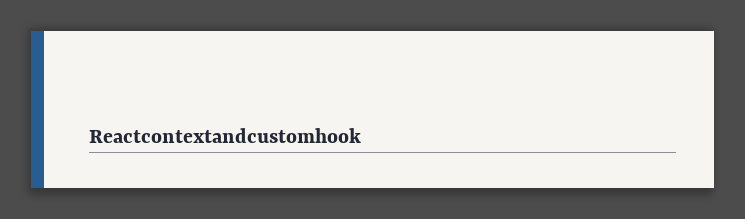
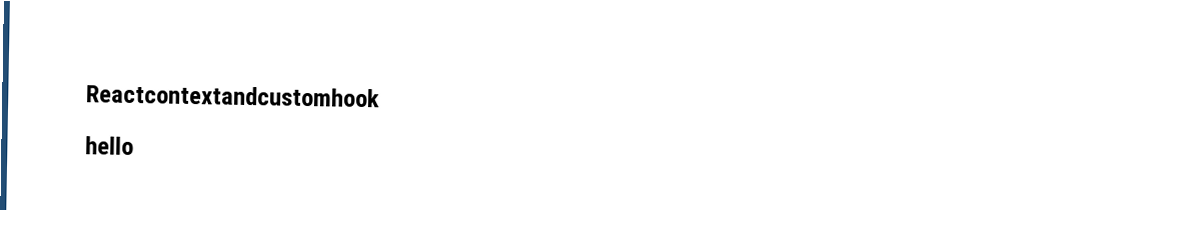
(361, 135) none -> [85,136,134,155] // hello

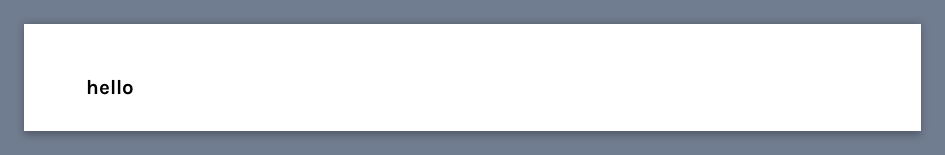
[86,84,380,108] Reactcontextandcustomhook // -> (86, 87) none

